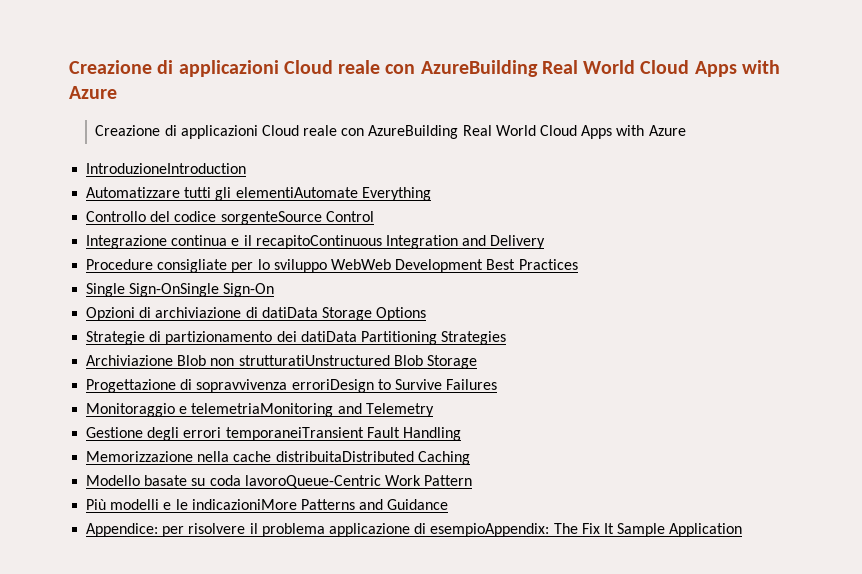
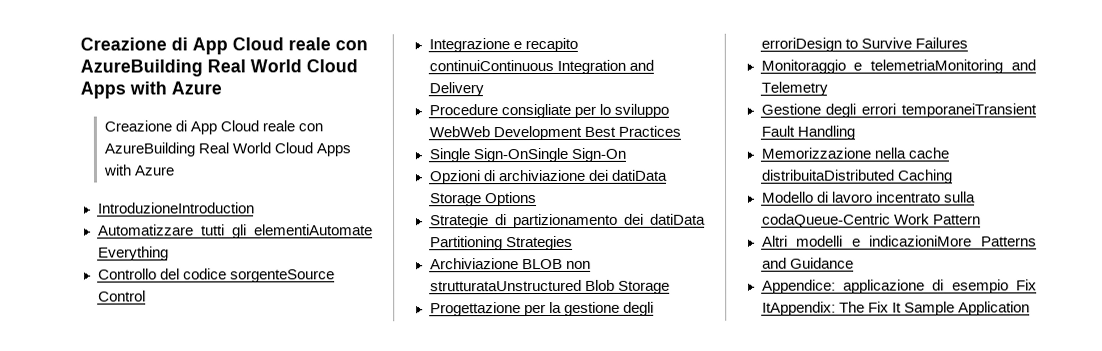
[69,60,279,77] Creazione di applicazioni -> [80,37,228,55] Creazione di App
[180,125,258,139] applicazioni -> [190,121,218,135] App
[171,235,382,249] continua e il recapitoContinuous -> [512,37,578,53] [428,59,554,72] e recapito continuiContinuous
[245,307,258,318] di -> [587,169,609,181] dei
[177,355,390,366] Blob non strutturatiUnstructured -> [521,258,591,270] [429,279,582,292] BLOB non strutturataUnstructured
[180,379,288,393] di sopravvivenza -> [523,301,654,317] per la gestione degli
[144,475,381,488] basate su coda lavoroQueue-Centric -> [816,191,976,203] [761,213,891,228] di lavoro incentrato sulla codaQueue-Centric
[86,499,107,510] Più -> [761,235,788,247] Altri
[175,499,188,510] le -> (861, 242) none
[162,523,550,537] per risolvere il problema applicazione di esempioAppendix: -> [842,279,1037,294] [761,301,836,316] applicazione di esempio Fix ItAppendix:

